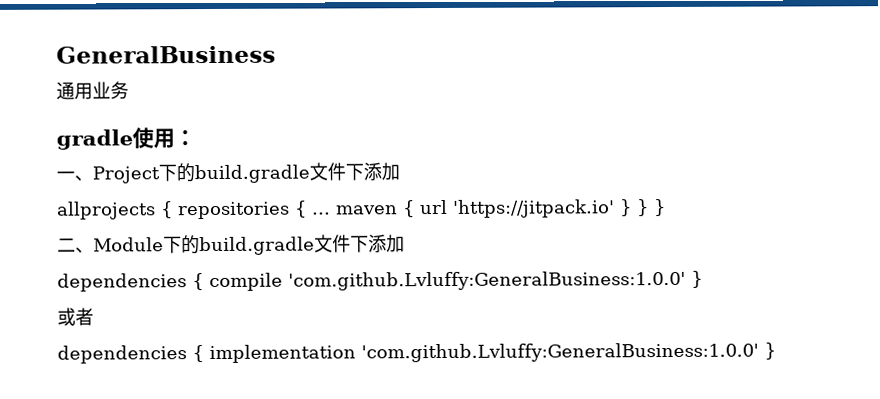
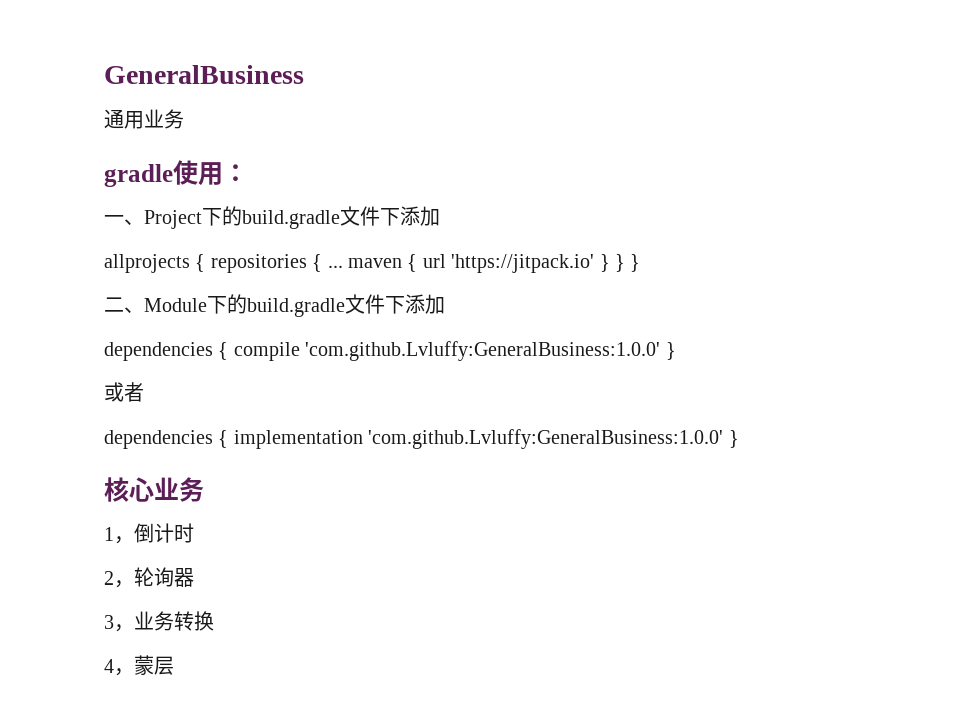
(776, 351) none -> [104,477,204,502] [104,523,194,544] [104,567,194,588] [104,611,214,632] [104,655,174,676] // 核心业务 // 1，倒计时 // 2，轮询器 // 3，业务转换 // 4，蒙层

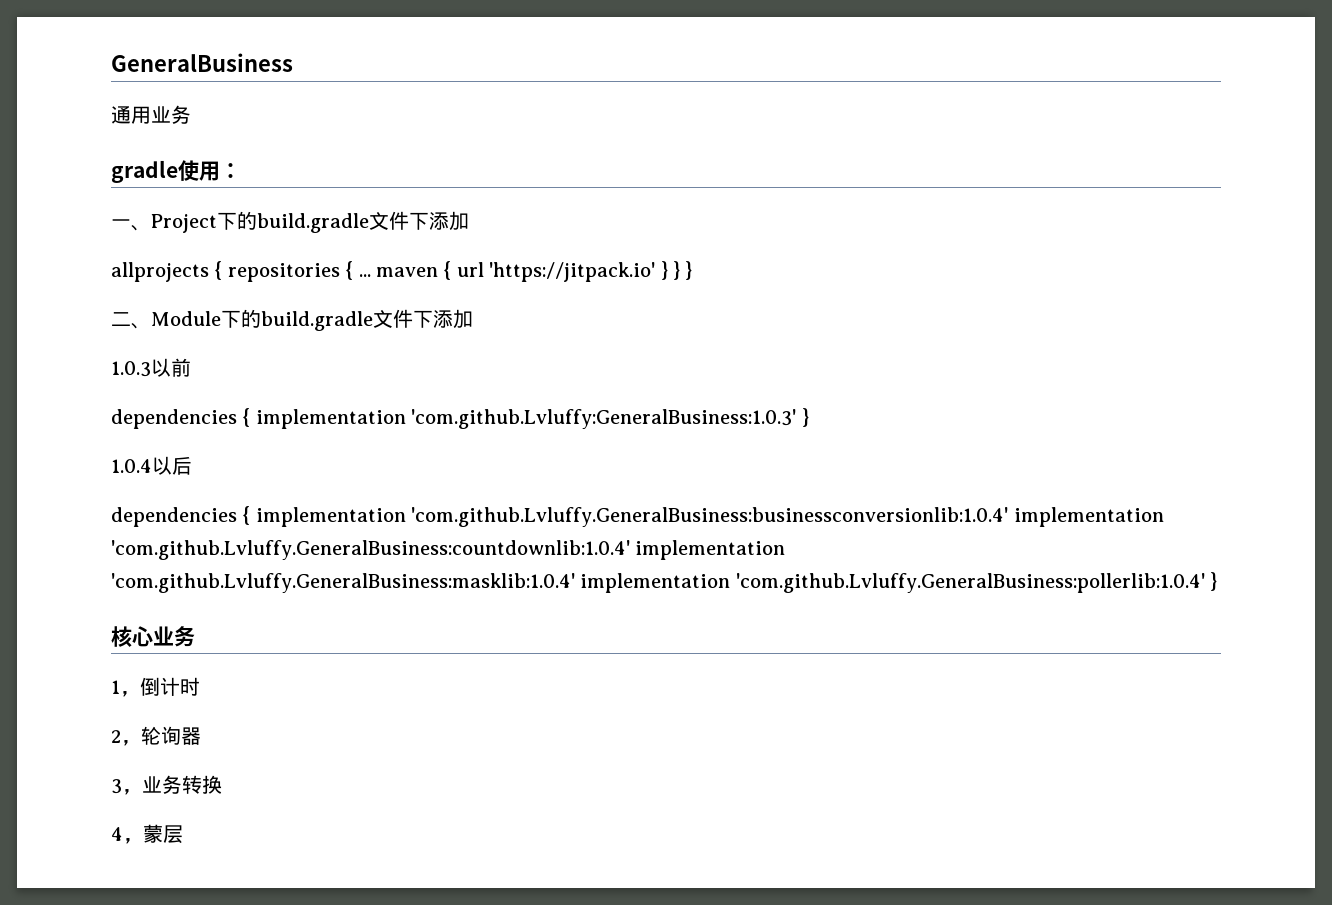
[104,341,676,361] [104,382,144,402] [104,429,724,449] dependencies { compile 'com.github.Lvluffy:GeneralBusiness:1.0.0' } // 或者 // dependencies { implementation 'com.github.Lvluffy:GeneralBusiness:1.0.0' -> [111,358,191,377] [111,408,809,429] [111,456,192,475] [111,506,1164,527] [111,540,786,560] [111,573,1205,593] 1.0.3以前 // dependencies { implementation 'com.github.Lvluffy:GeneralBusiness:1.0.3' } // 1.0.4以后 // dependencies { implementation 'com.github.Lvluffy.GeneralBusiness:businessconversionlib:1.0.4' implementation 'com.github.Lvluffy.GeneralBusiness:countdownlib:1.0.4' implementation 'com.github.Lvluffy.GeneralBusiness:masklib:1.0.4' implementation 'com.github.Lvluffy.GeneralBusiness:pollerlib:1.0.4'

